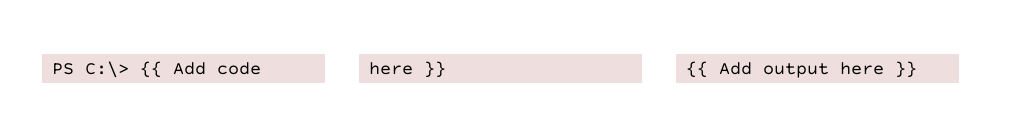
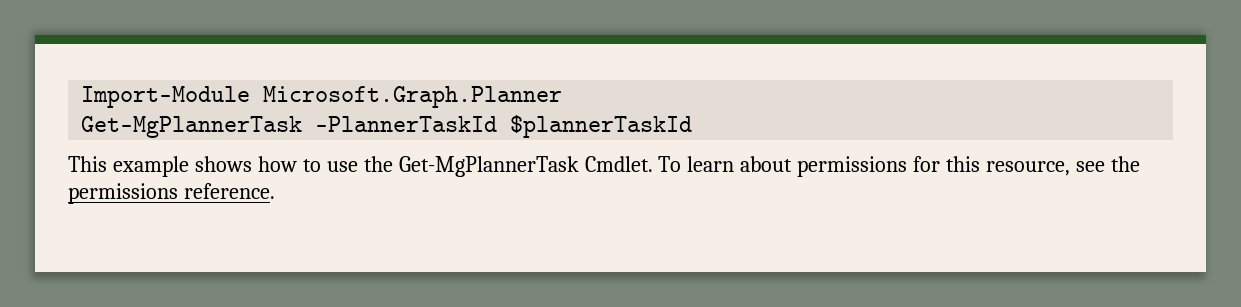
[51,61,446,78] [685,61,917,78] PS C:\> {{ Add code here }} // {{ Add output here }} -> [81,86,563,108] [81,115,693,138] [68,156,1140,177] [68,183,275,204] Import-Module Microsoft.Graph.Planner // Get-MgPlannerTask -PlannerTaskId $plannerTaskId // This example shows how to use the Get-MgPlannerTask Cmdlet. To learn about permissions for this resource, see the permissions reference.

